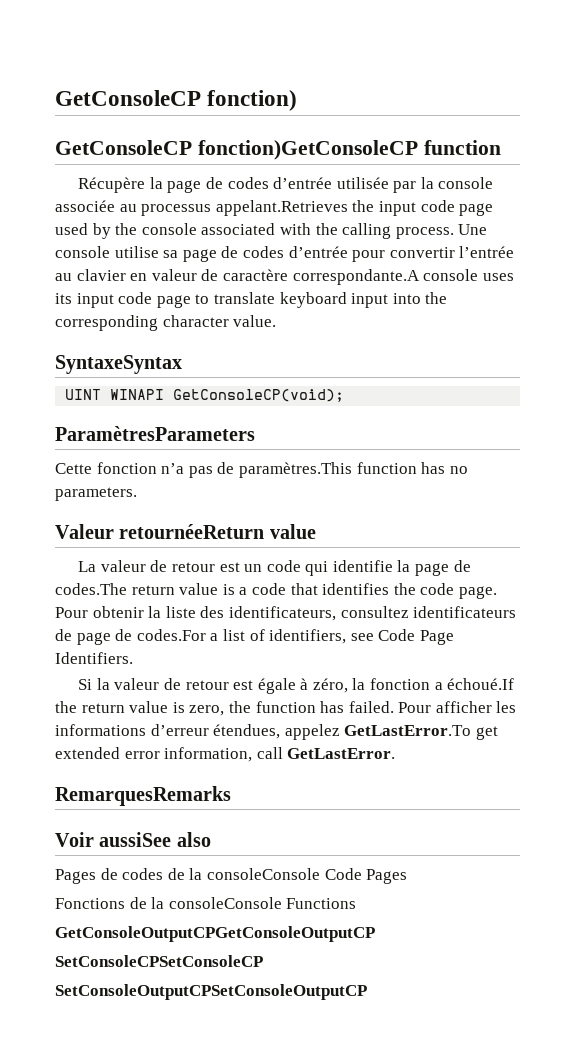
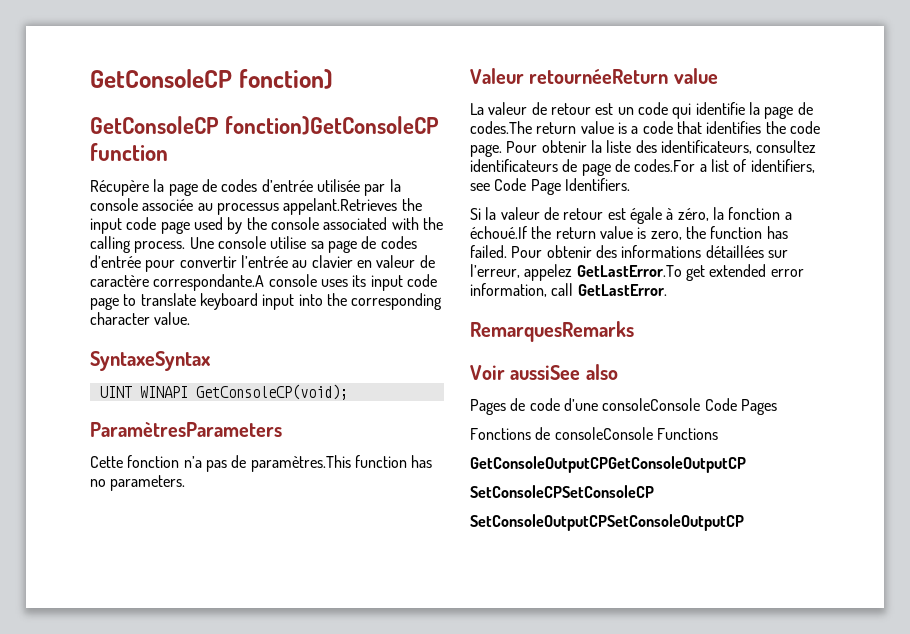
[435,701,517,713] [55,724,281,739] afficher les informations d’erreur étendues, -> [546,245,788,258] [470,264,520,278] obtenir des informations détaillées sur l’erreur,
[122,868,203,880] codes de la -> [529,398,598,411] code d’une
[151,897,165,909] la -> (551, 433) none

